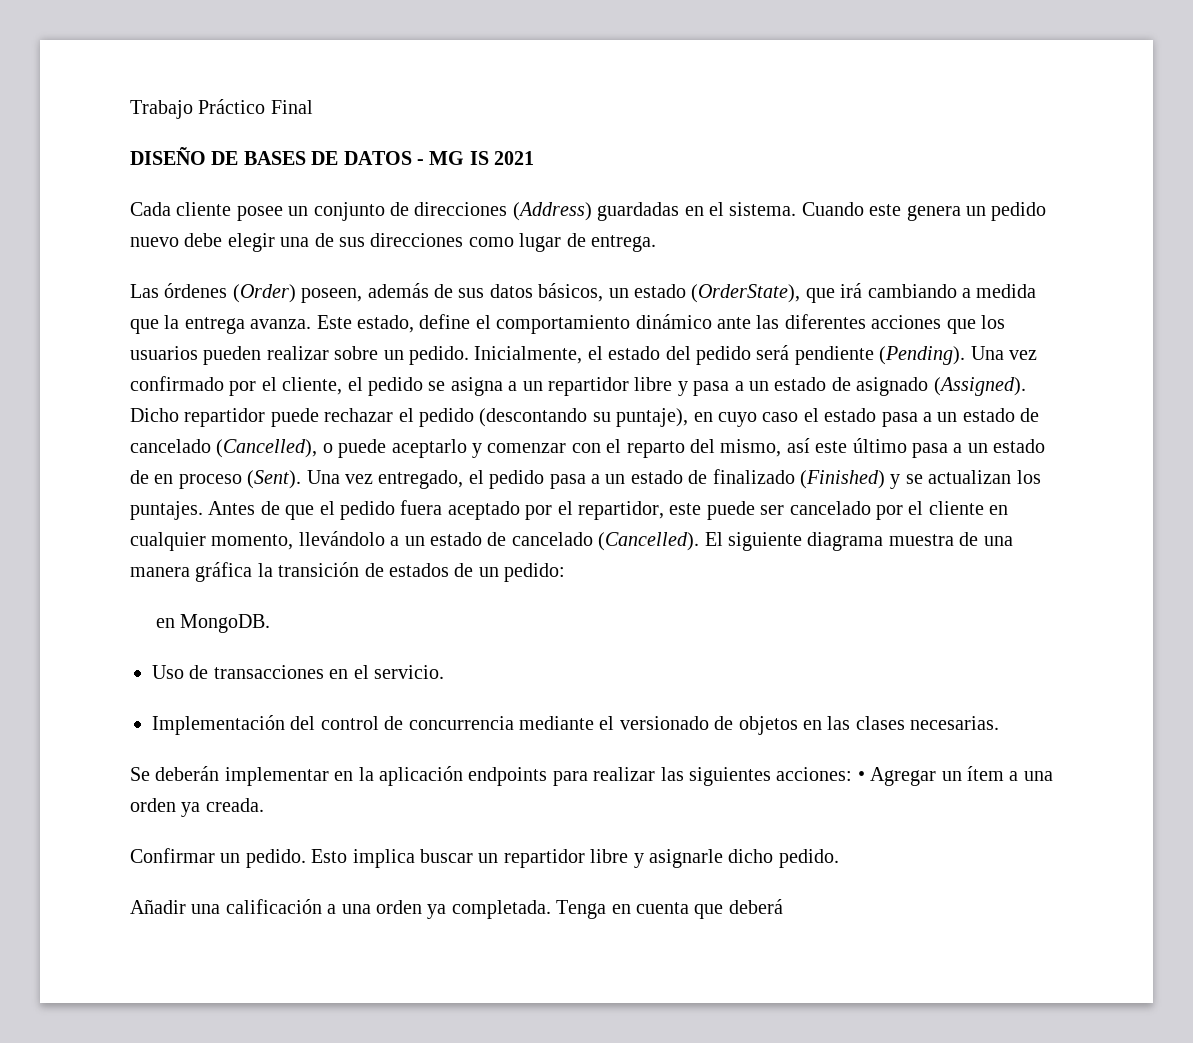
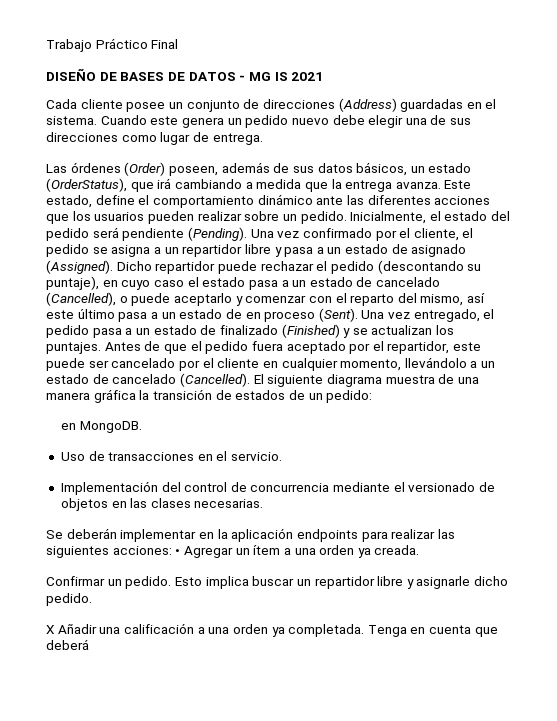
[691,284,801,303] (OrderState), -> [46,178,127,192] (OrderStatus),
(839, 858) none -> [46,625,55,634] X

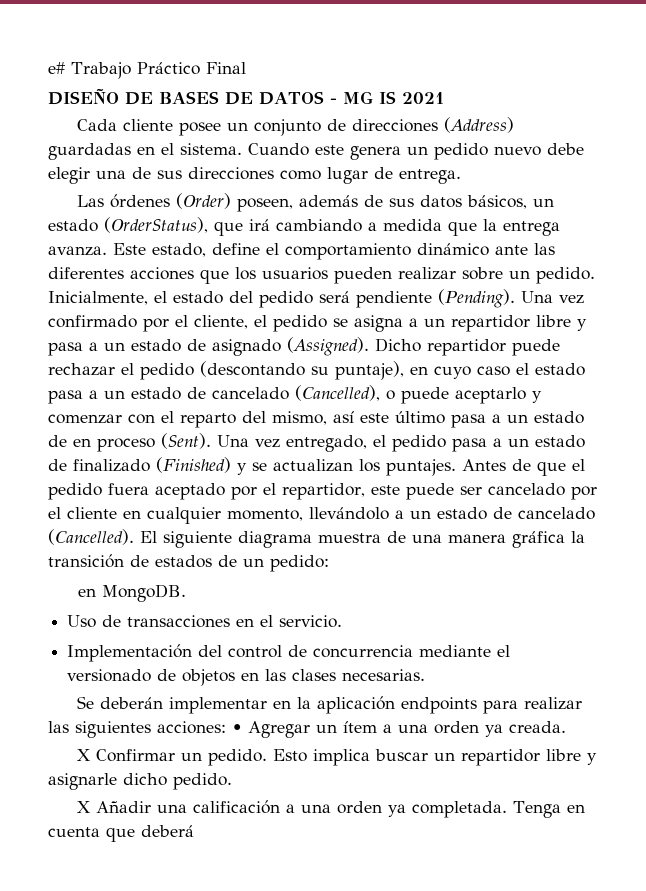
(46, 45) none -> [48,62,65,74] e#
(420, 550) none -> [77,749,92,761] X

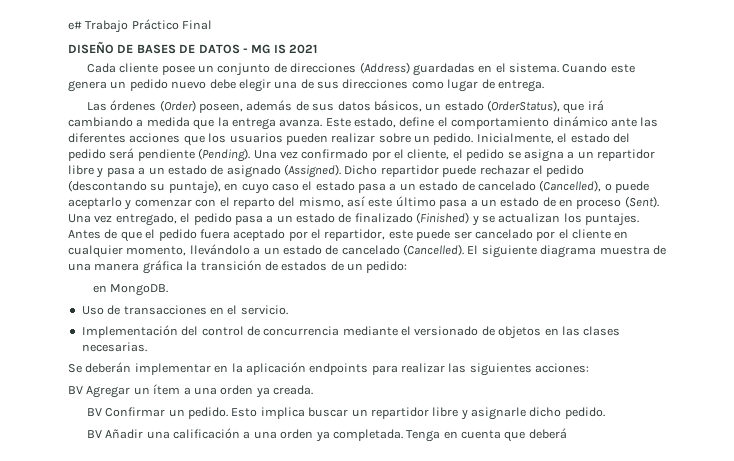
[232,724,242,733] • -> [68,386,83,394] // BV
[77,749,92,761] X -> [86,408,102,416] BV
[77,801,92,813] X -> [86,430,102,438] BV

